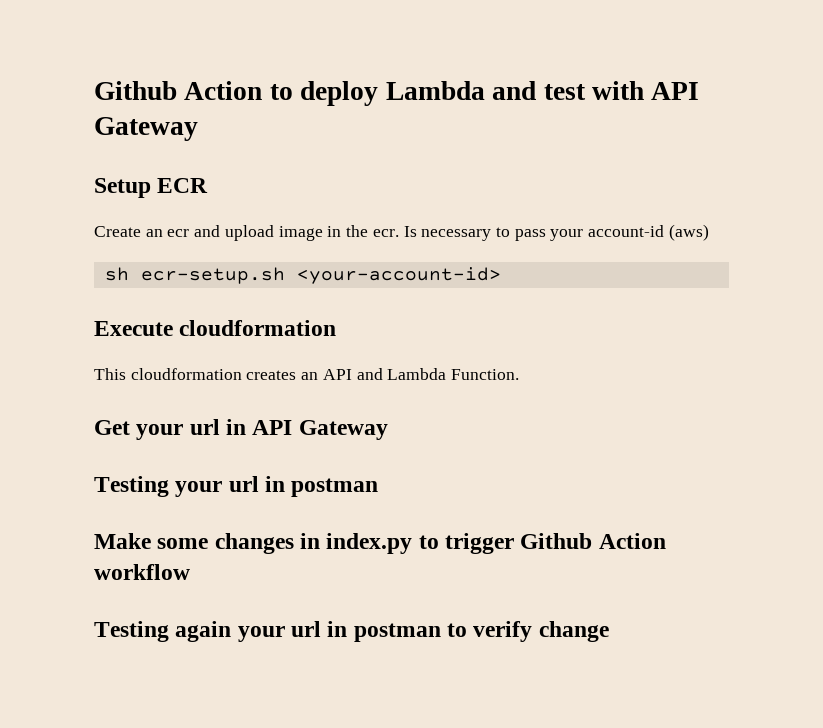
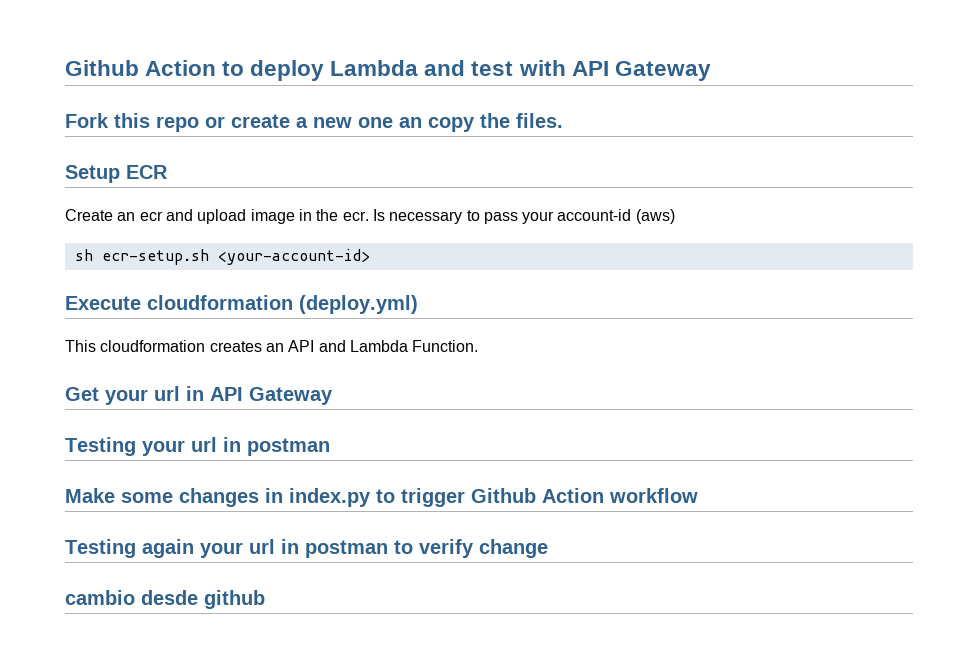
(198, 129) none -> [65,113,563,132] // Fork this repo or create a new one an copy the files.
(337, 328) none -> [299,295,418,314] (deploy.yml)
(609, 631) none -> [65,590,265,609] // cambio desde github

